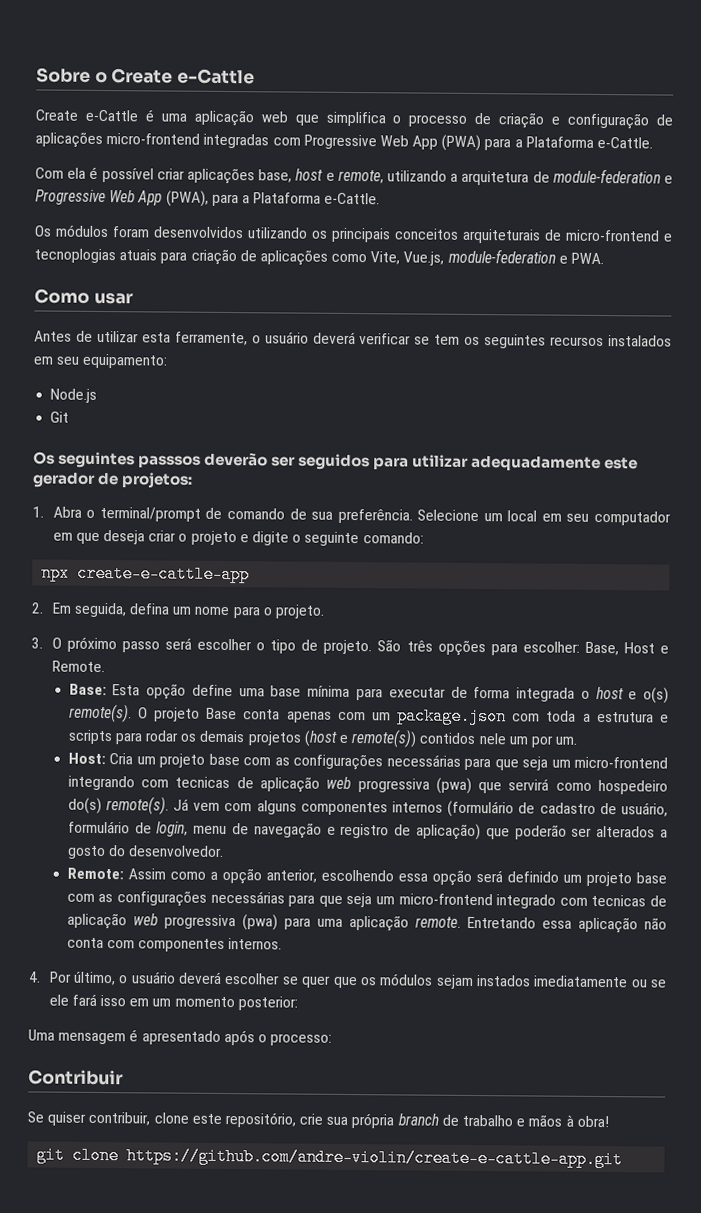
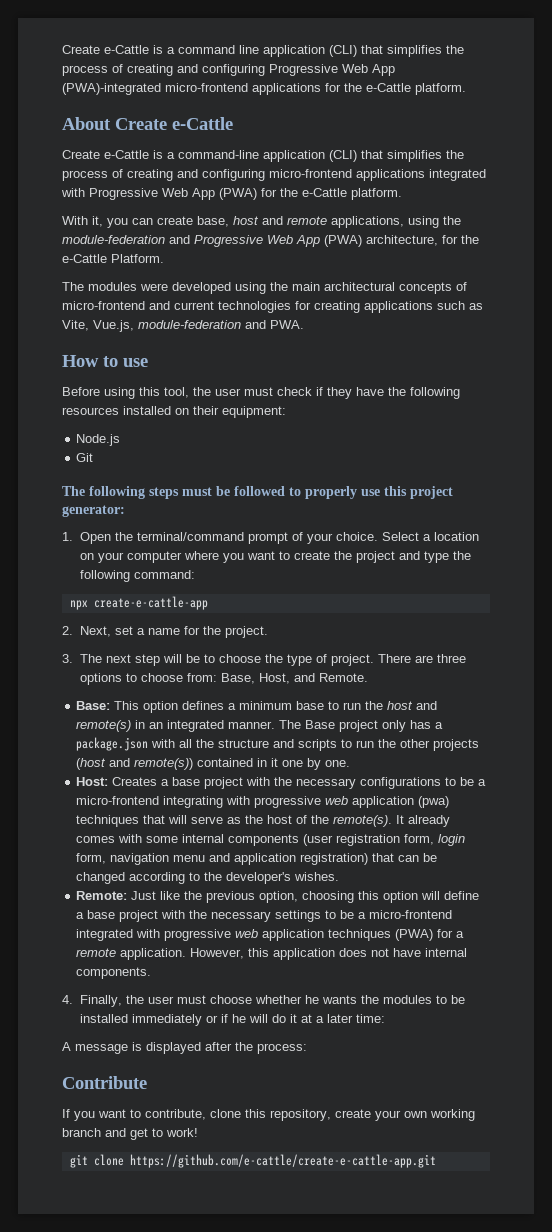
[36,67,256,85] [35,109,674,130] [35,131,654,152] [35,166,673,186] [35,189,381,207] [34,224,673,244] [34,248,368,266] Sobre o Create e-Cattle // Create e-Cattle é uma aplicação web que simplifica o processo de criação e configuração de aplicações micro-frontend integradas com Progressive Web App (PWA) para a Plataforma e-Cattle. // Com ela é possível criar aplicações base, host e remote, utilizando a arquitetura de module-federation e Progressive Web App (PWA), para a Plataforma e-Cattle. // Os módulos foram desenvolvidos utilizando os principais conceitos arquiteturais de micro-frontend e tecnoplogias atuais para criação de aplicações como -> [62,45,464,57] [62,64,395,76] [62,83,466,95] [62,117,233,130] [62,150,464,162] [62,169,486,181] [61,188,402,200] [62,216,461,228] [62,235,479,247] [62,254,164,263] [62,282,467,294] [62,301,483,313] Create e-Cattle is a command line application (CLI) that simplifies the process of creating and configuring Progressive Web App (PWA)-integrated micro-frontend applications for the e-Cattle platform. // About Create e-Cattle // Create e-Cattle is a command-line application (CLI) that simplifies the process of creating and configuring micro-frontend applications integrated with Progressive Web App (PWA) for the e-Cattle platform. // With it, you can create base, host and remote applications, using the module-federation and Progressive Web App (PWA) architecture, for the e-Cattle Platform. // The modules were developed using the main architectural concepts of micro-frontend and current technologies for creating applications such as
[558,255,568,264] e -> [245,320,266,329] and
[34,288,134,305] [34,330,673,349] [33,353,169,369] [50,388,98,403] [50,411,70,423] [33,451,639,472] [32,472,194,489] [32,506,671,526] [52,530,424,547] [41,564,251,584] [31,602,325,619] [31,636,669,657] [51,660,105,673] [68,683,670,704] [68,703,669,726] [67,729,578,748] [67,752,668,771] [67,775,668,795] [67,796,668,818] [67,820,668,841] [66,845,225,860] [66,867,668,887] [66,890,667,909] [66,912,668,934] [66,937,283,953] [28,971,667,989] [48,993,298,1011] [28,1029,333,1046] [28,1069,124,1086] [27,1111,609,1129] Como usar // Antes de utilizar esta ferramente, o usuário deverá verificar se tem os seguintes recursos instalados em seu equipamento: // Node.js // Git // Os seguintes passsos deverão ser seguidos para utilizar adequadamente este gerador de projetos: // 1. Abra o terminal/prompt de comando de sua preferência. Selecione um local em seu computador em que deseja criar o projeto e digite o seguinte comando: // npx create-e-cattle-app // 2. Em seguida, defina um nome para o projeto. // 3. O próximo passo será escolher o tipo de projeto. São três opções para escolher: Base, Host e Remote. // Base: Esta opção define uma base mínima para executar de forma integrada o host e o(s) remote(s). O projeto Base conta apenas com um package.json com toda a estrutura e scripts para rodar os demais projetos (host e remote(s)) contidos nele um por um. // Host: Cria um projeto base com as configurações necessárias para que seja um micro-frontend integrando com tecnicas de aplicação web progressiva (pwa) que servirá como hospedeiro do(s) remote(s). Já vem com alguns componentes internos (formulário de cadastro de usuário, formulário de login, menu de navegação e registro de aplicação) que poderão ser alterados a gosto do desenvolvedor. // Remote: Assim como a opção anterior, escolhendo essa opção será definido um projeto base com as configurações necessárias para que seja um micro-frontend integrado com tecnicas de aplicação web progressiva (pwa) para uma aplicação remote. Entretando essa aplicação não conta com componentes internos. // 4. Por último, o usuário deverá escolher se quer que os módulos sejam instados imediatamente ou se ele fará isso em um momento posterior: // Uma mensagem é apresentado após o processo: // Contribuir // Se quiser contribuir, clone este repositório, crie sua própria branch de trabalho e mãos à obra! -> [62,355,148,367] [62,387,460,399] [62,406,286,418] [76,434,121,446] [76,453,94,462] [62,486,453,499] [62,505,125,517] [62,532,479,544] [79,551,471,563] [79,570,195,582] [69,596,208,610] [62,626,268,638] [62,654,466,666] [79,673,368,685] [76,701,438,713] [76,720,444,732] [76,737,480,751] [76,758,351,770] [76,777,487,789] [76,796,450,808] [76,815,451,827] [76,834,466,846] [76,853,438,865] [76,872,340,884] [76,891,480,903] [76,910,453,922] [76,929,465,941] [76,948,468,960] [76,967,152,979] [62,995,465,1007] [79,1014,385,1026] [62,1042,307,1054] [62,1076,147,1089] [62,1109,475,1121] [62,1128,198,1140] How to use // Before using this tool, the user must check if they have the following resources installed on their equipment: // Node.js // Git // The following steps must be followed to properly use this project generator: // 1. Open the terminal/command prompt of your choice. Select a location on your computer where you want to create the project and type the following command: // npx create-e-cattle-app // 2. Next, set a name for the project. // 3. The next step will be to choose the type of project. There are three options to choose from: Base, Host, and Remote. // Base: This option defines a minimum base to run the host and remote(s) in an integrated manner. The Base project only has a package.json with all the structure and scripts to run the other projects (host and remote(s)) contained in it one by one. // Host: Creates a base project with the necessary configurations to be a micro-frontend integrating with progressive web application (pwa) techniques that will serve as the host of the remote(s). It already comes with some internal components (user registration form, login form, navigation menu and application registration) that can be changed according to the developer's wishes. // Remote: Just like the previous option, choosing this option will define a base project with the necessary settings to be a micro-frontend integrated with progressive web application techniques (PWA) for a remote application. However, this application does not have internal components. // 4. Finally, the user must choose whether he wants the modules to be installed immediately or if he will do it at a later time: // A message is displayed after the process: // Contribute // If you want to contribute, clone this repository, create your own working branch and get to work!
[126,1147,624,1169] https://github.com/andre-violin/create-e-cattle-app.git -> [129,1154,436,1168] https://github.com/e-cattle/create-e-cattle-app.git

